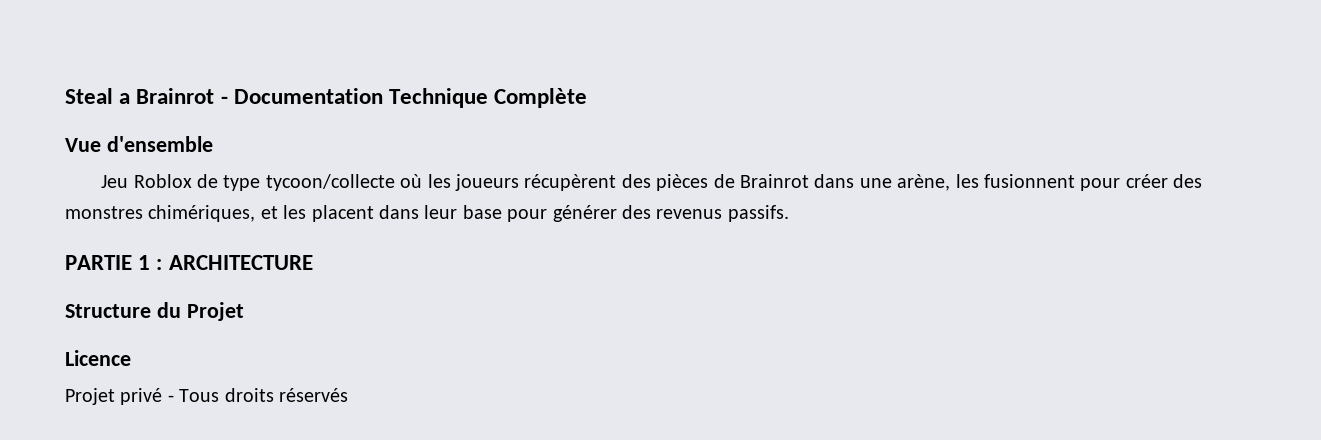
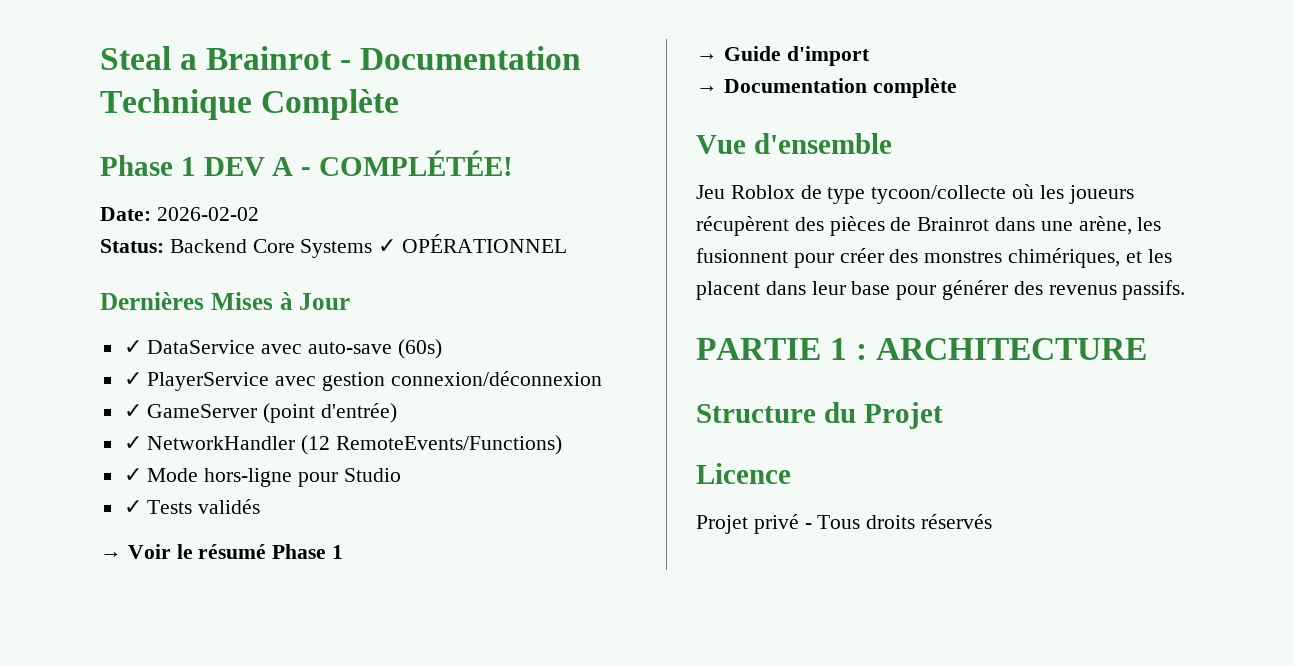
(588, 98) none -> [100,150,514,176] [100,207,259,221] [100,234,568,258] [100,292,351,310] [123,339,442,359] [123,371,602,391] [123,403,398,423] [123,435,563,455] [123,468,401,487] [123,499,261,514] [100,544,344,559] [696,46,870,66] [696,78,957,98] // Phase 1 DEV A - COMPLÉTÉE! // Date: 2026-02-02 // Status: Backend Core Systems ✓ OPÉRATIONNEL // Dernières Mises à Jour // ✓ DataService avec auto-save (60s) // ✓ PlayerService avec gestion connexion/déconnexion // ✓ GameServer (point d'entrée) // ✓ NetworkHandler (12 RemoteEvents/Functions) // ✓ Mode hors-ligne pour Studio // ✓ Tests validés // → Voir le résumé Phase 1 // → Guide d'import // → Documentation complète

